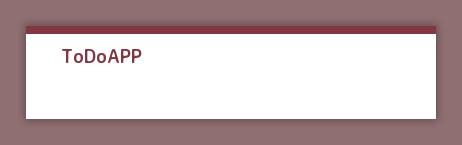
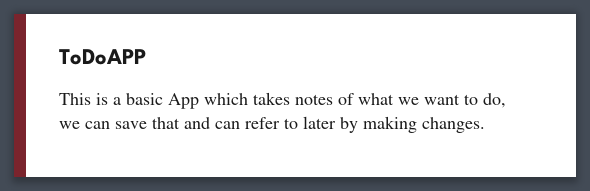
(142, 56) none -> [59,92,506,109] [59,116,485,133] // This is a basic App which takes notes of what we want to do, we can save that and can refer to later by making changes.

